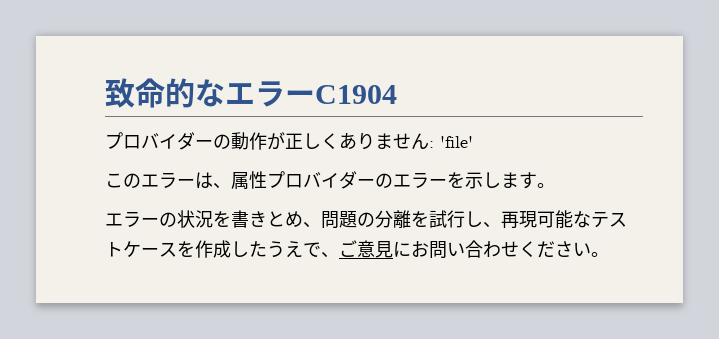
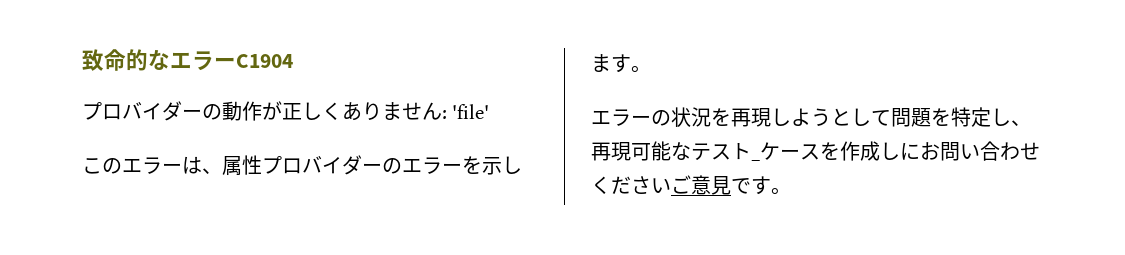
[231,210,465,229] 書きとめ、問題の分離を試行 -> [731,107,991,127] 再現しようとして問題を特定
(123, 249) none -> [751,159,760,161] _
[249,240,393,258] たうえで、ご意見 -> (900, 151) none
(591, 249) none -> [671,175,771,195] ご意見です

